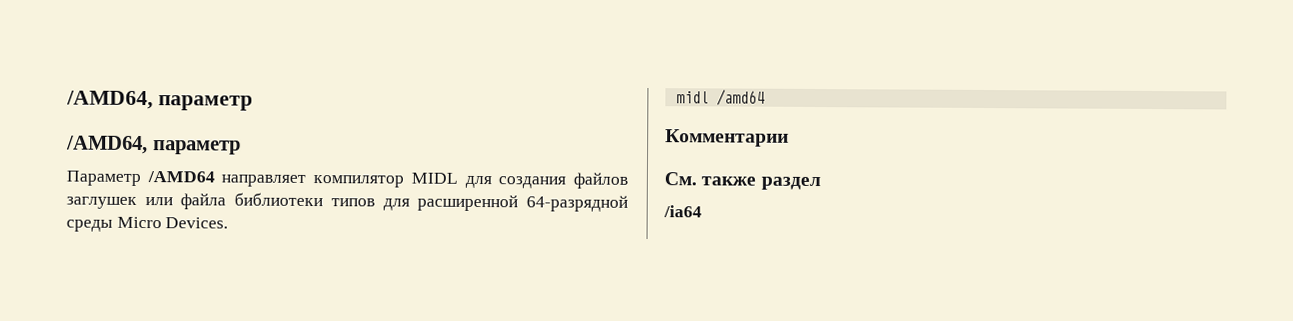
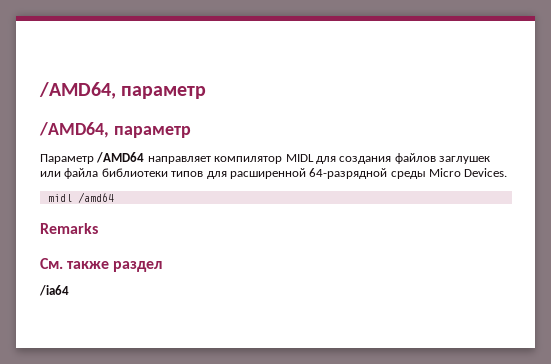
[665,129,789,147] Комментарии -> [40,223,98,234] Remarks

